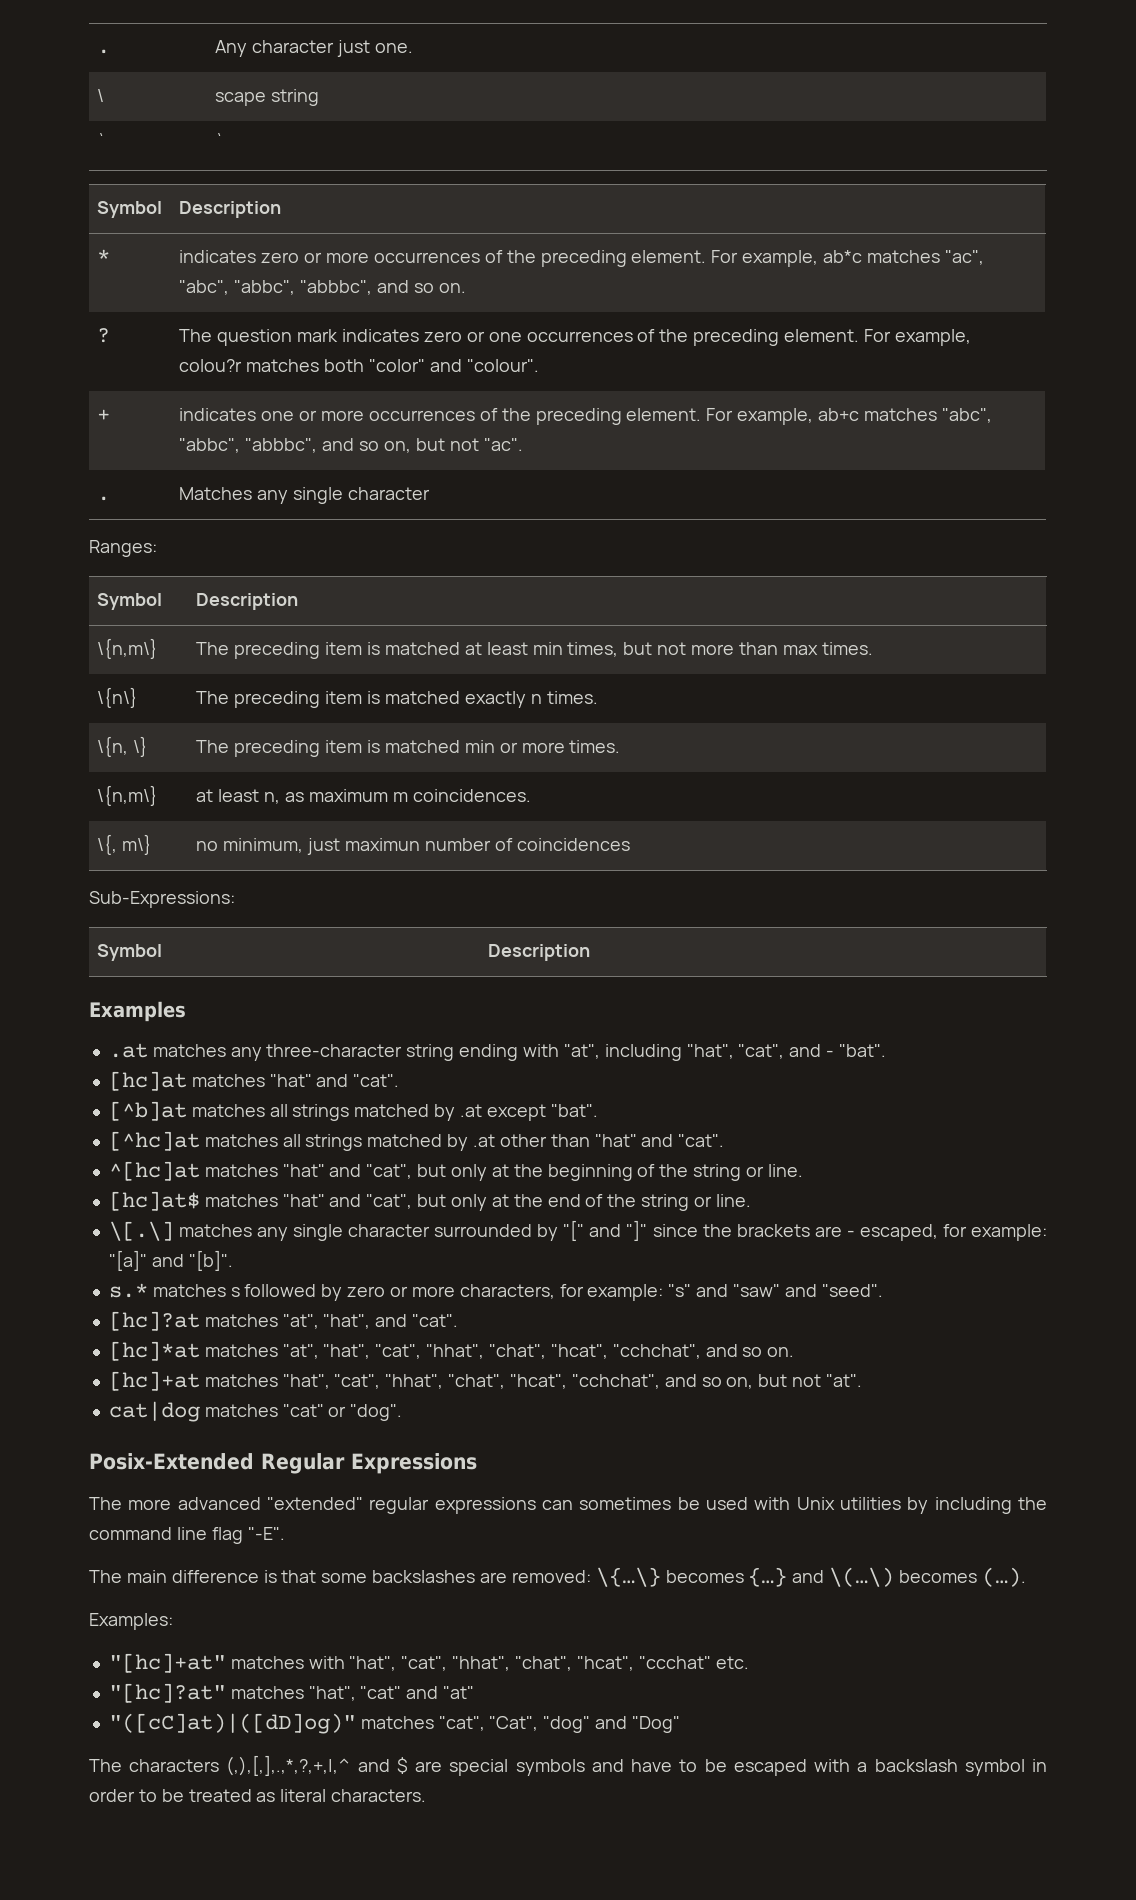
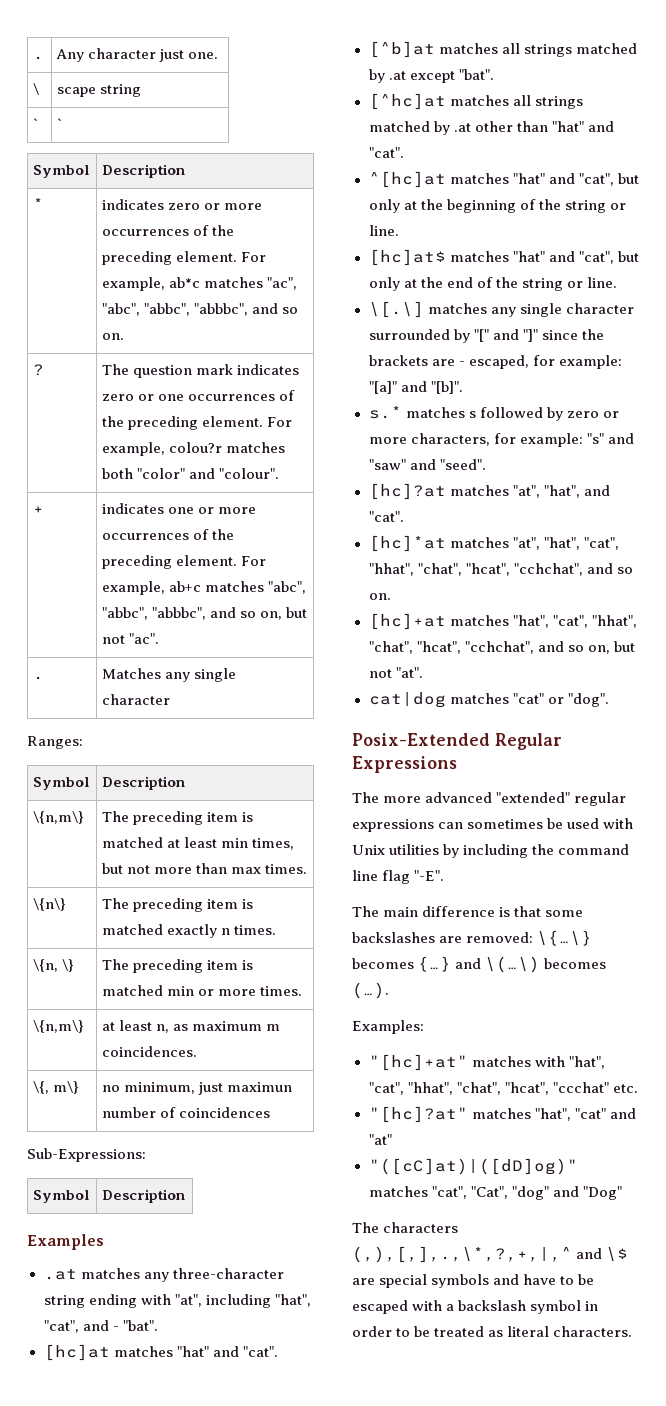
[226,1755,408,1776] (,),[,],.,*,?,+,|,^ and $ -> [352,1246,629,1263] (,),[,],.,\*,?,+,|,^ and \$

